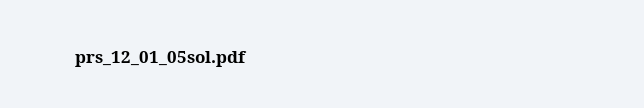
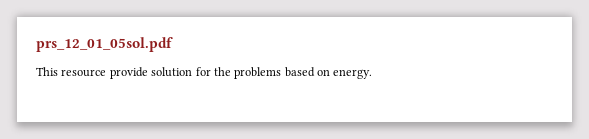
(247, 59) none -> [36,67,373,79] // This resource provide solution for the problems based on energy.

